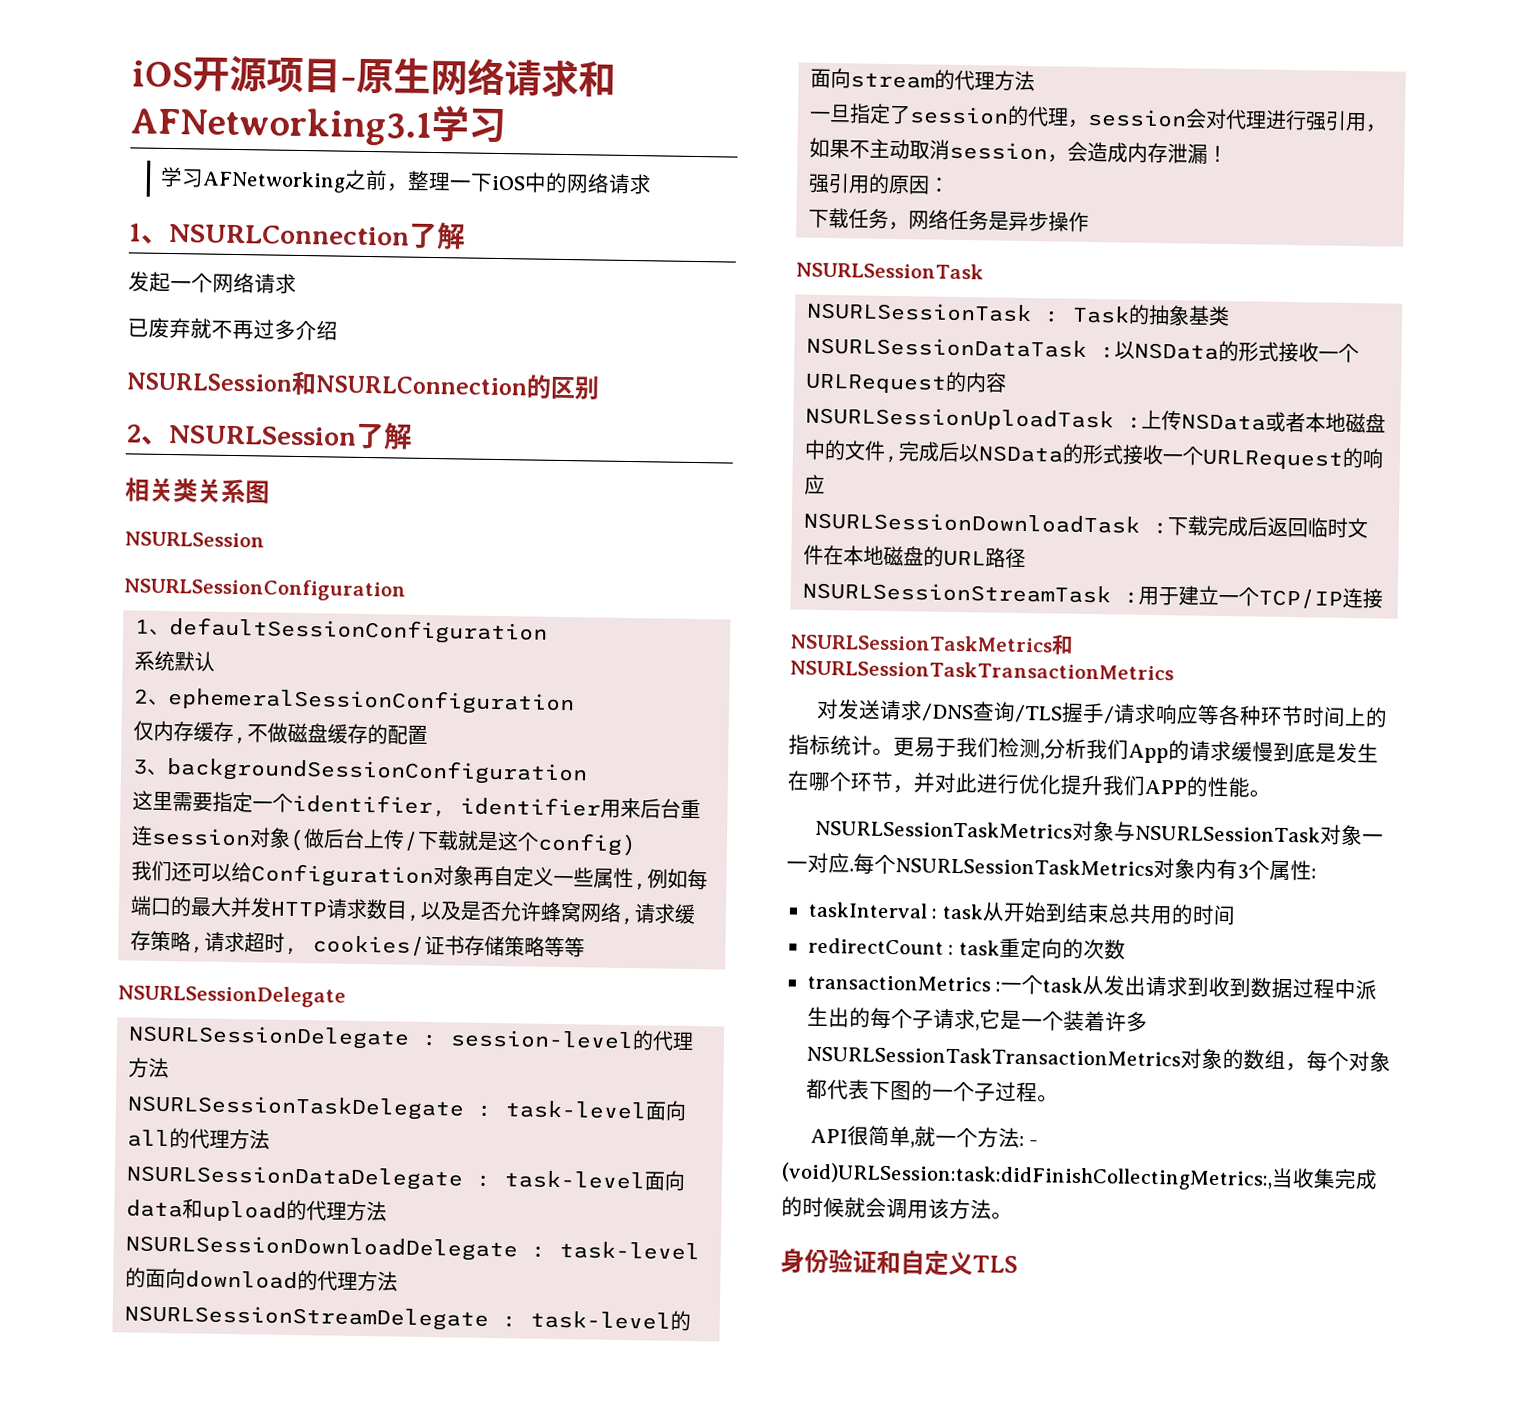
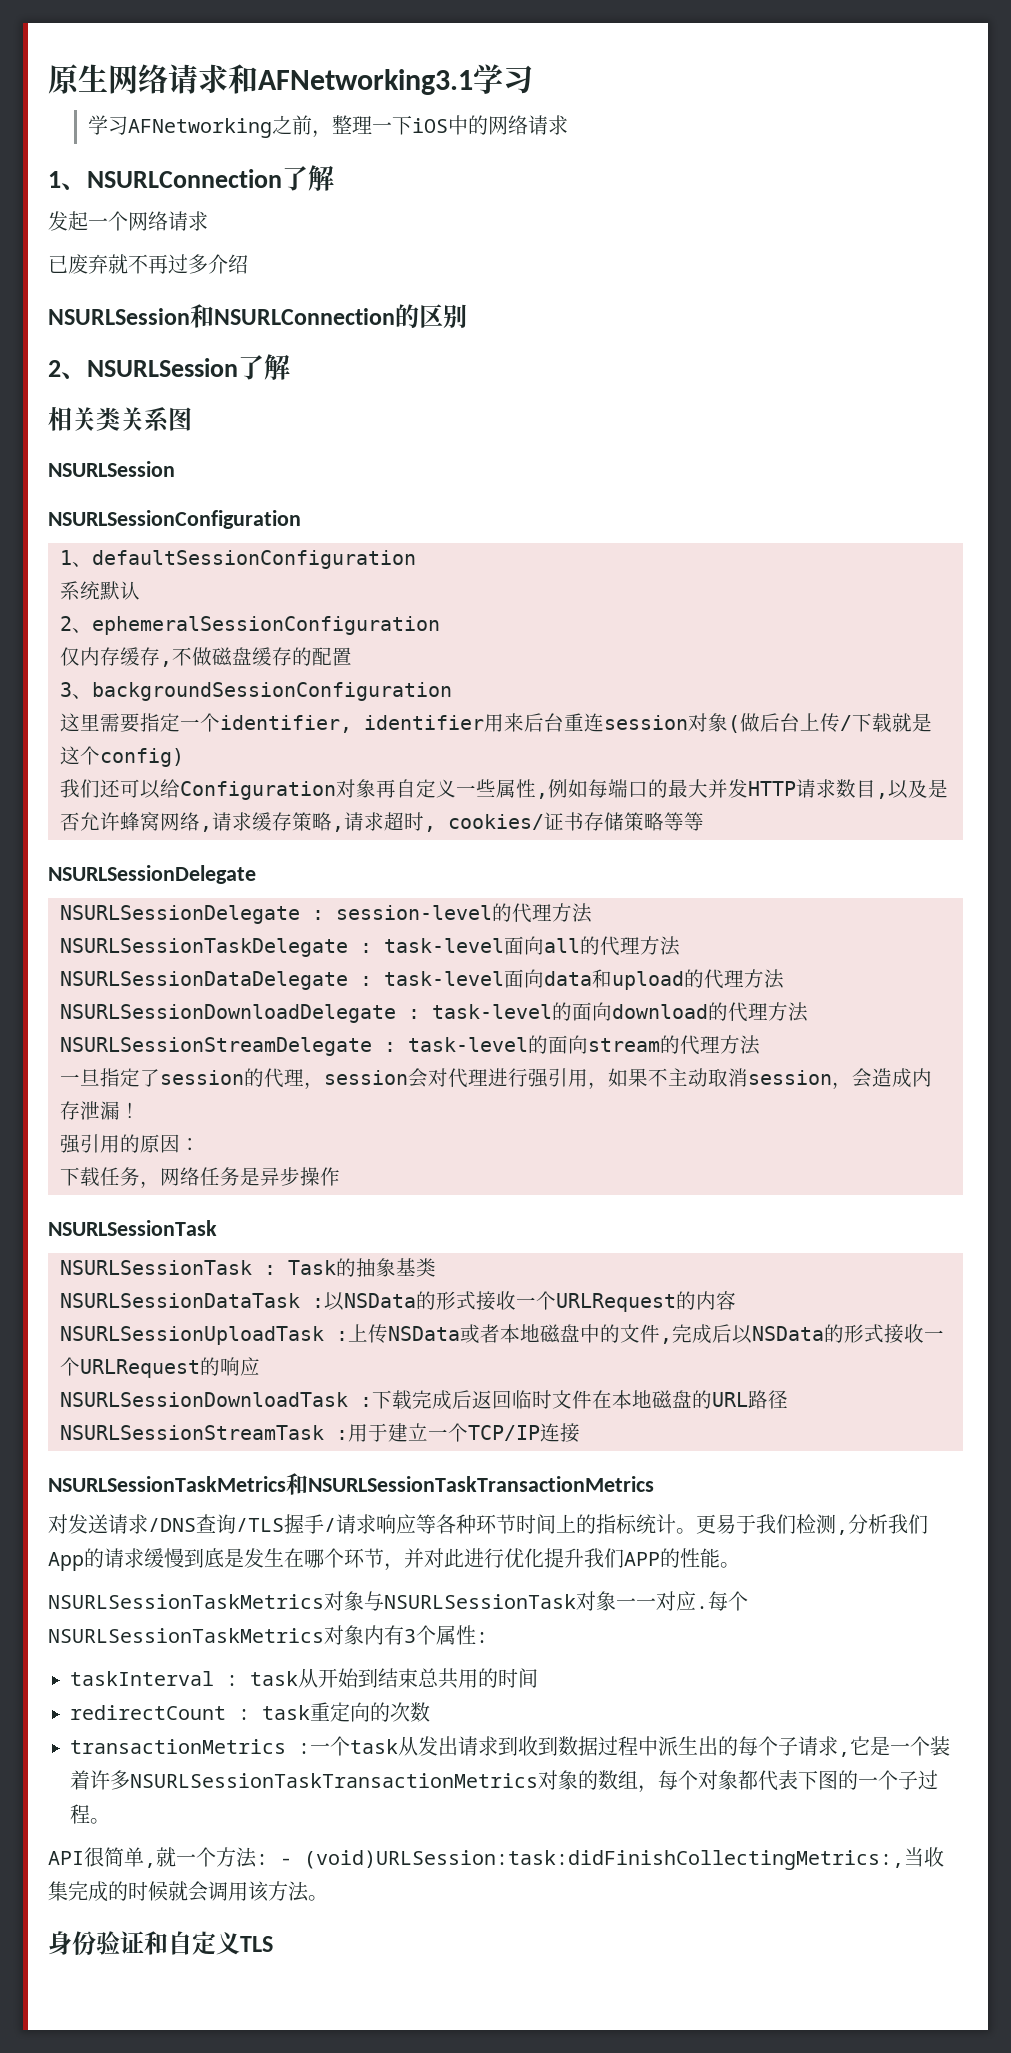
[131,55,357,94] iOS开源项目- -> (48, 79) none

